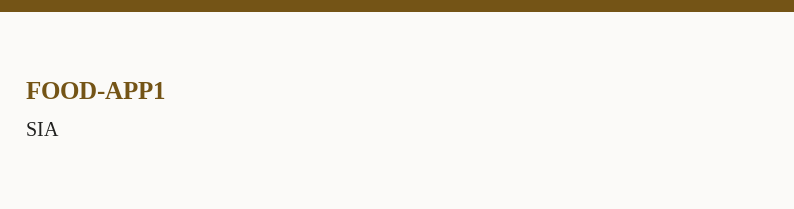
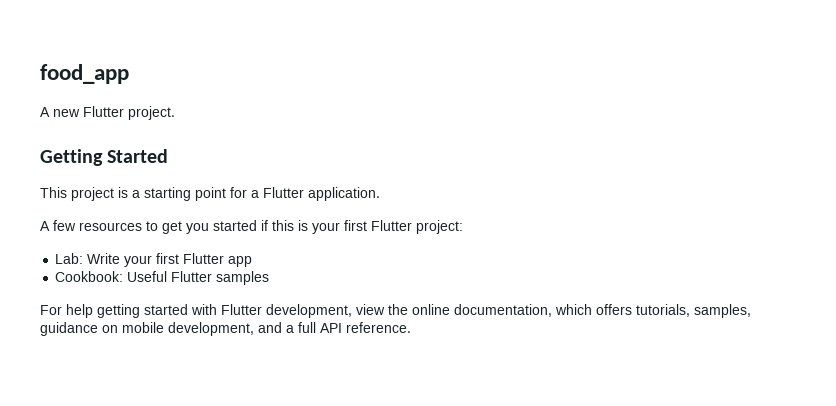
[26,82,166,99] [26,122,59,136] FOOD-APP1 // SIA -> [40,64,129,84] [40,106,175,120] [40,149,169,166] [40,187,380,201] [40,220,463,234] [55,253,253,267] [55,271,270,285] [40,304,751,318] [40,322,411,336] food_app // A new Flutter project. // Getting Started // This project is a starting point for a Flutter application. // A few resources to get you started if this is your first Flutter project: // Lab: Write your first Flutter app // Cookbook: Useful Flutter samples // For help getting started with Flutter development, view the online documentation, which offers tutorials, samples, guidance on mobile development, and a full API reference.

